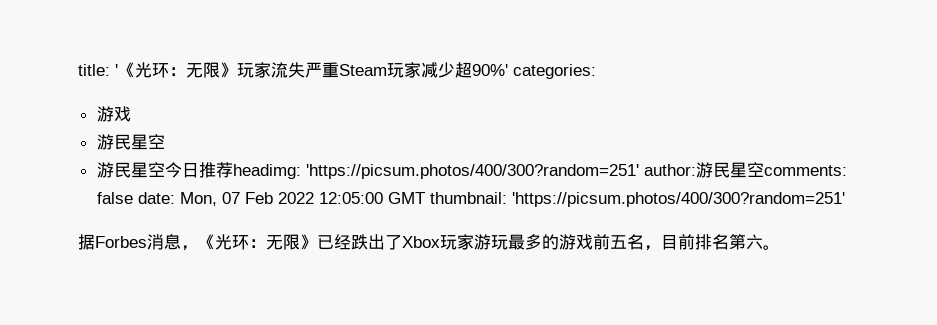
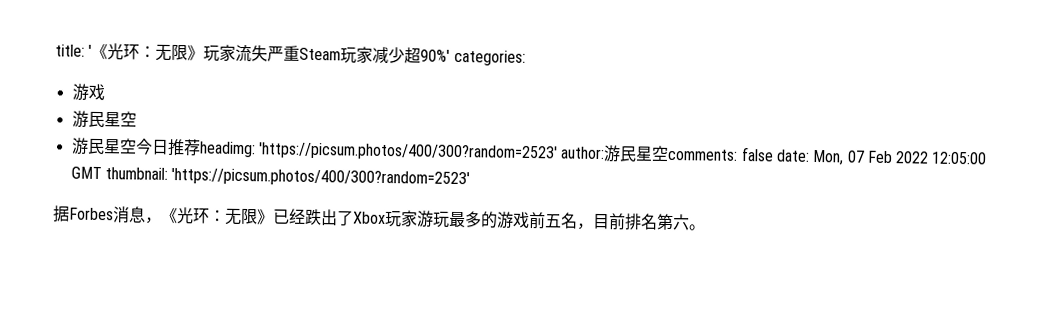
[305,164,639,179] 'https://picsum.photos/400/300?random=251' -> [257,142,558,162] 'https://picsum.photos/400/300?random=2523'
[511,192,845,207] 'https://picsum.photos/400/300?random=251' -> [171,168,471,188] 'https://picsum.photos/400/300?random=2523'

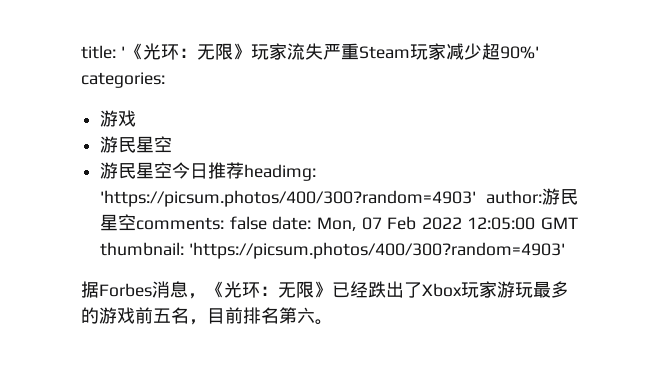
[257,142,558,162] 'https://picsum.photos/400/300?random=2523' -> [100,190,477,207] 'https://picsum.photos/400/300?random=4903'
[171,168,471,188] 'https://picsum.photos/400/300?random=2523' -> [188,242,565,259] 'https://picsum.photos/400/300?random=4903'

